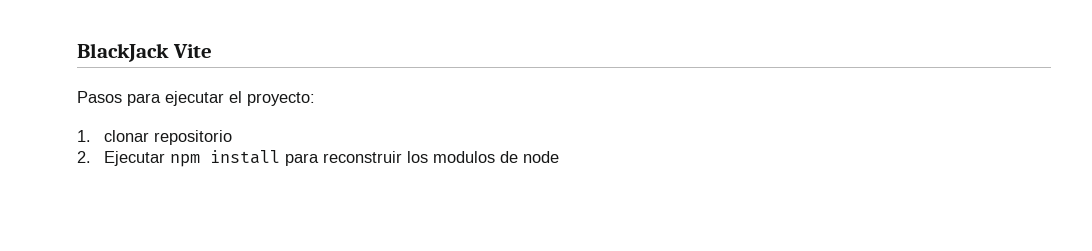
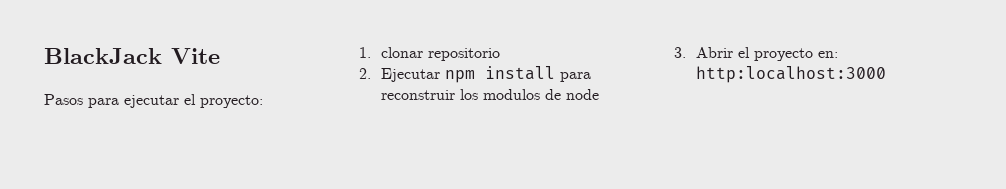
(560, 157) none -> [674,47,839,61] [696,66,887,83] // 3. Abrir el proyecto en: http:localhost:3000

